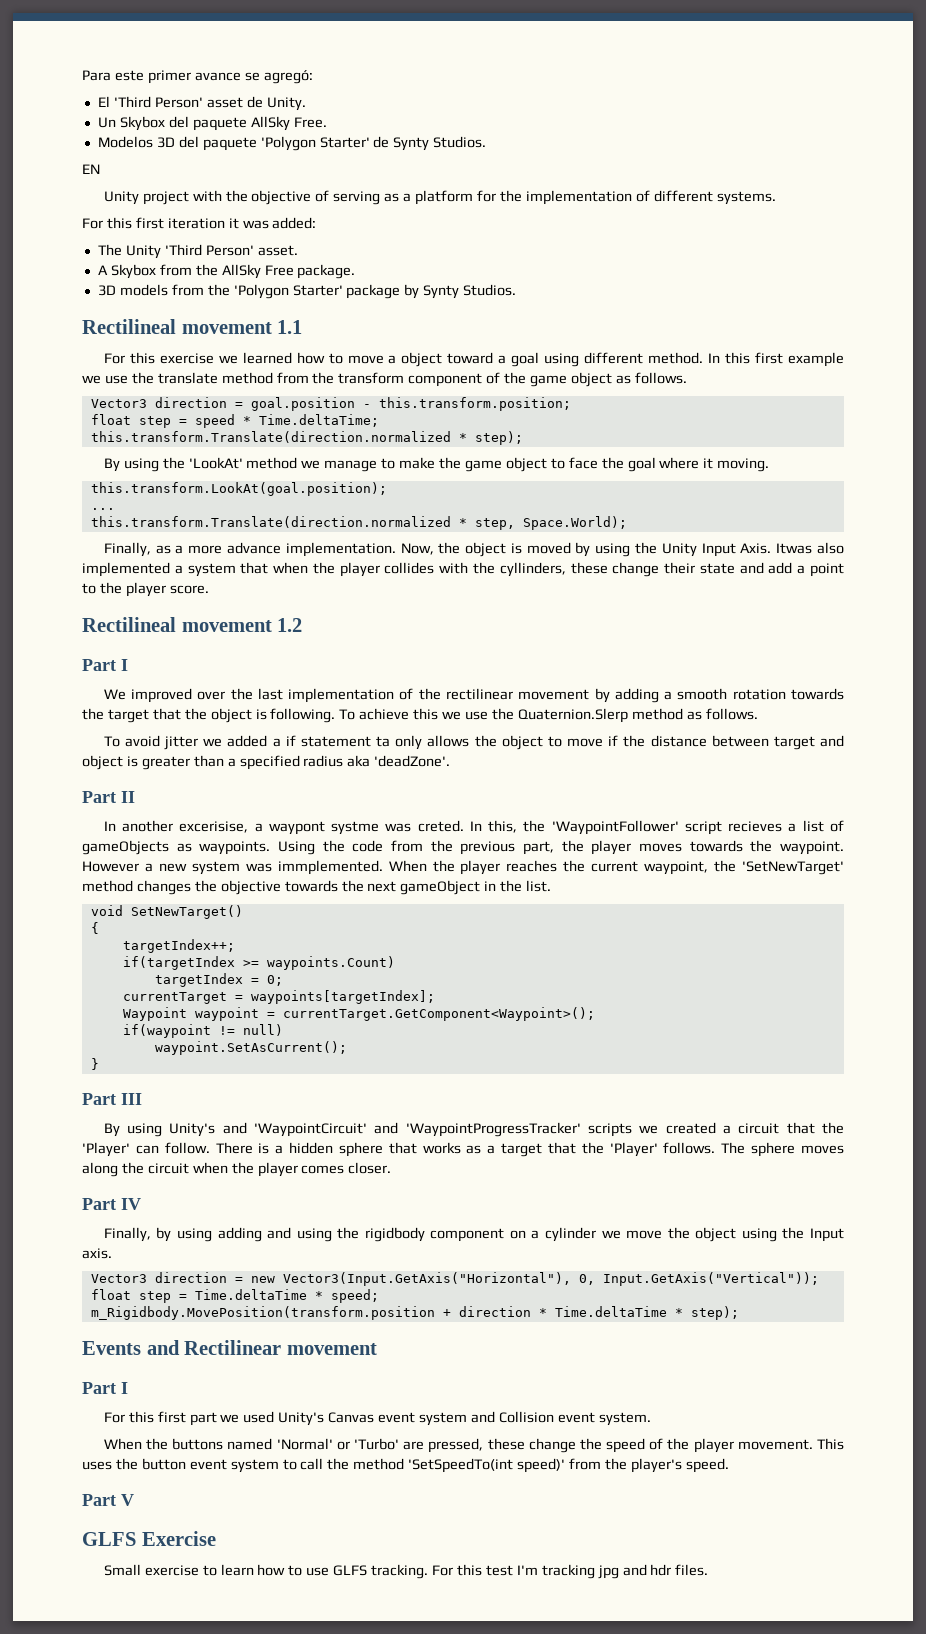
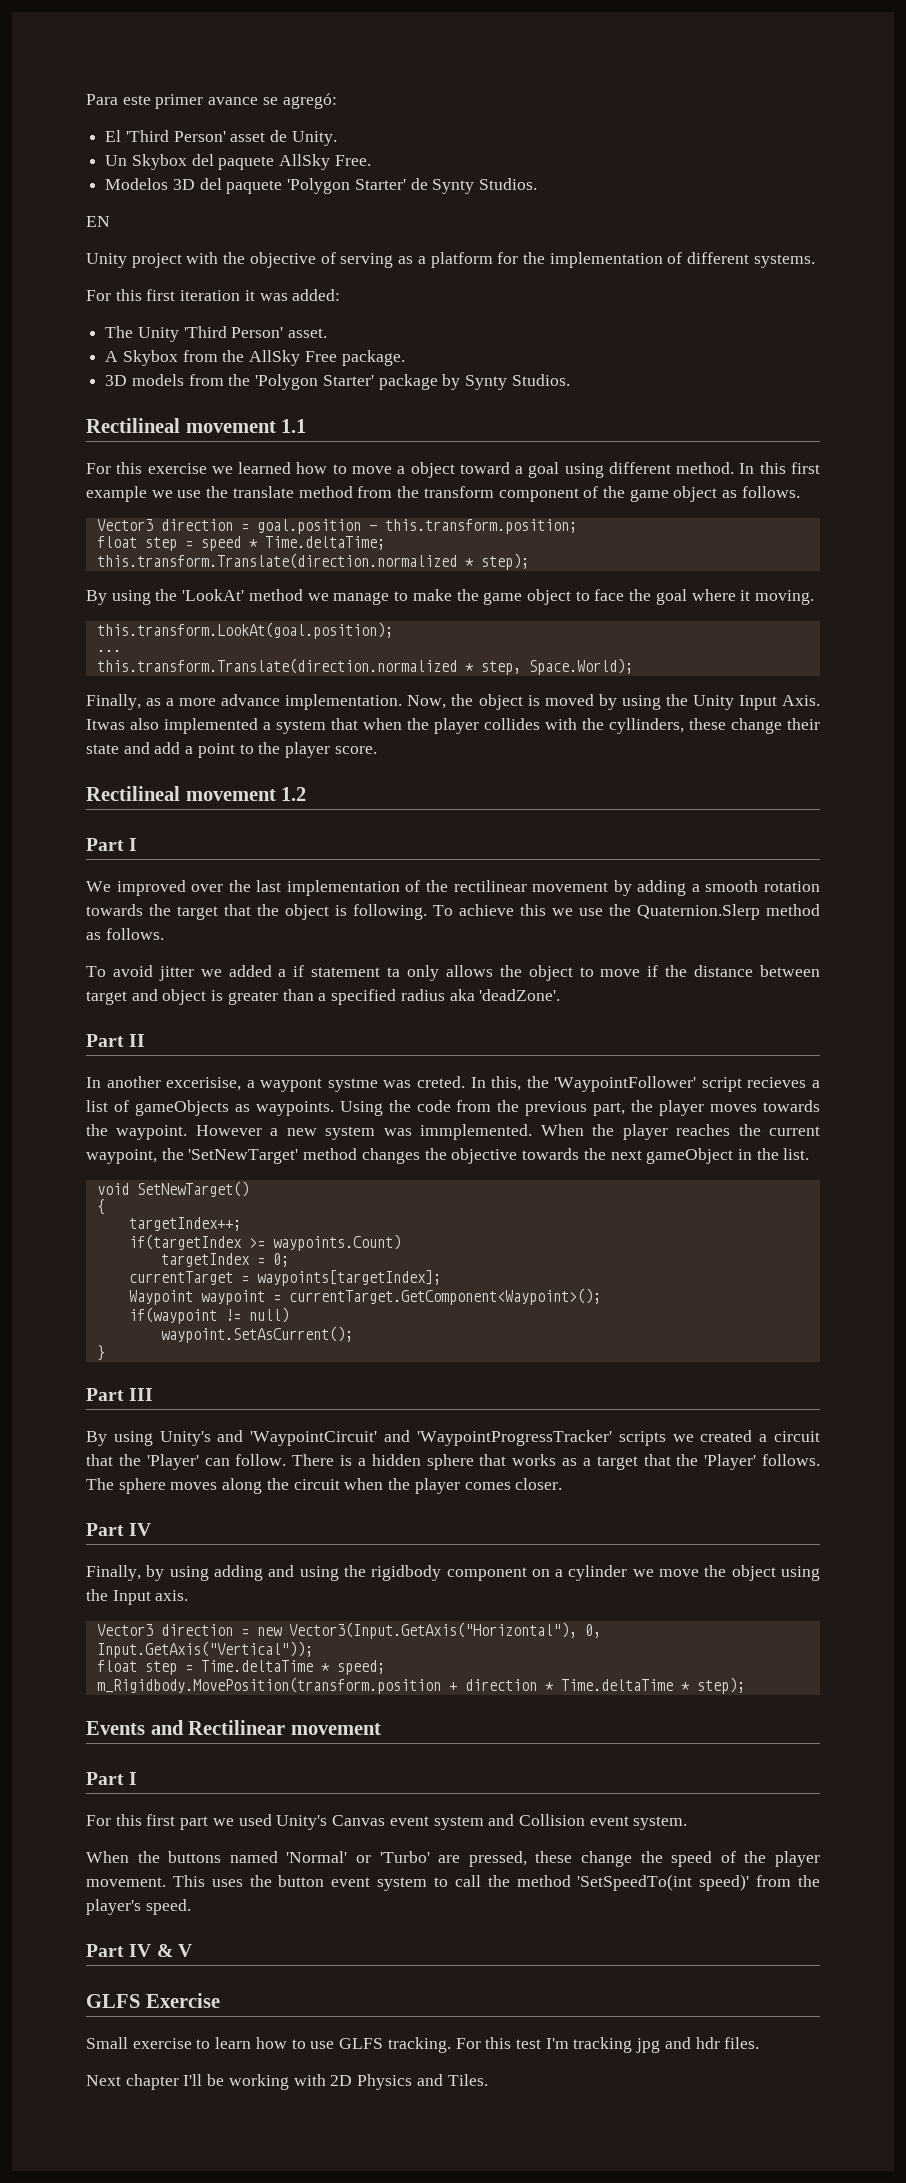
(116, 1500) none -> [129,1944,173,1957] IV &
(709, 1570) none -> [86,2074,488,2090] // Next chapter I'll be working with 2D Physics and Tiles.

